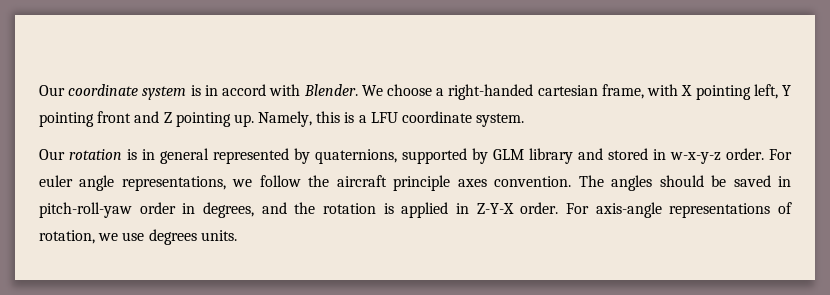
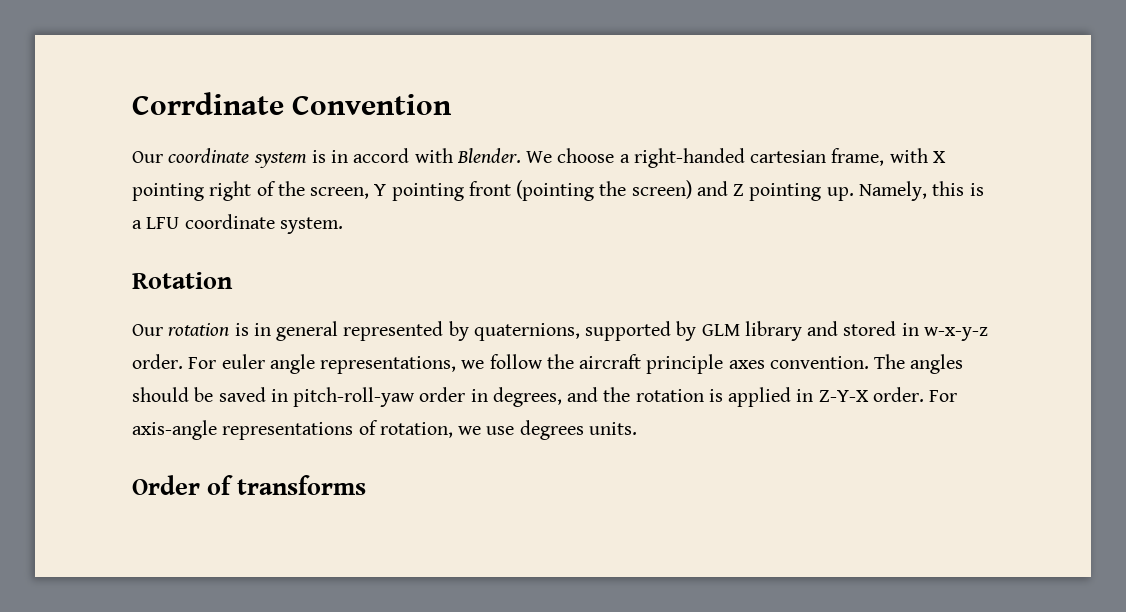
(39, 90) none -> [132,92,453,115] Corrdinate Convention //
[753,84,791,99] [39,111,132,127] left, Y pointing front -> [209,180,692,201] right of the screen, Y pointing front (pointing the screen)
(525, 120) none -> [132,272,233,289] // Rotation
(237, 235) none -> [132,475,367,495] // Order of transforms

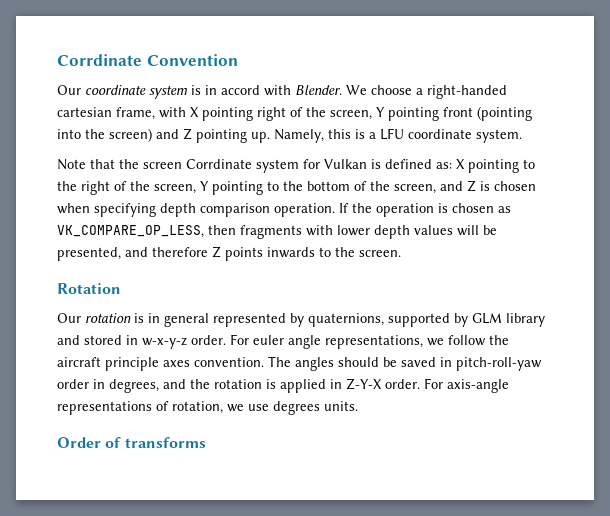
(595, 190) none -> [57,129,81,139] into
(343, 225) none -> [57,159,535,173] [57,180,536,195] [57,203,511,217] [57,225,497,239] [57,246,401,261] // Note that the screen Corrdinate system for Vulkan is defined as: X pointing to the right of the screen, Y pointing to the bottom of the screen, and Z is chosen when specifying depth comparison operation. If the operation is chosen as VK_COMPARE_OP_LESS, then fragments with lower depth values will be presented, and therefore Z points inwards to the screen.

